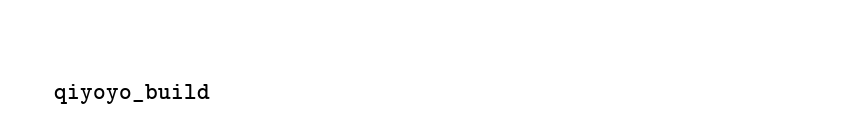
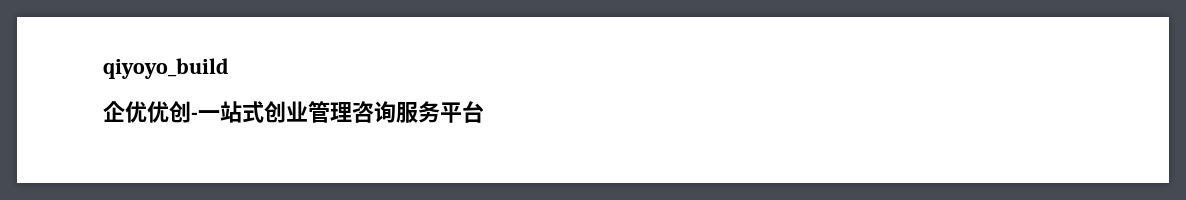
(210, 94) none -> [103,101,484,123] // 企优优创-一站式创业管理咨询服务平台

